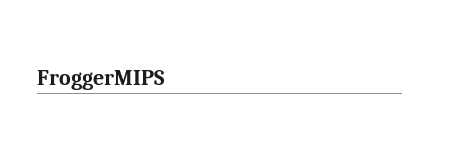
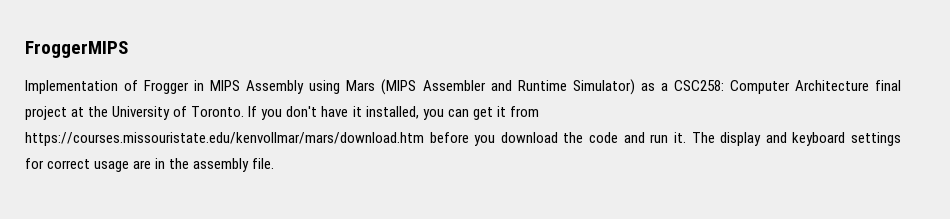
(165, 80) none -> [25,79,901,95] [25,106,539,120] [25,132,902,146] [25,158,275,172] // Implementation of Frogger in MIPS Assembly using Mars (MIPS Assembler and Runtime Simulator) as a CSC258: Computer Architecture final project at the University of Toronto. If you don't have it installed, you can get it from https://courses.missouristate.edu/kenvollmar/mars/download.htm before you download the code and run it. The display and keyboard settings for correct usage are in the assembly file.

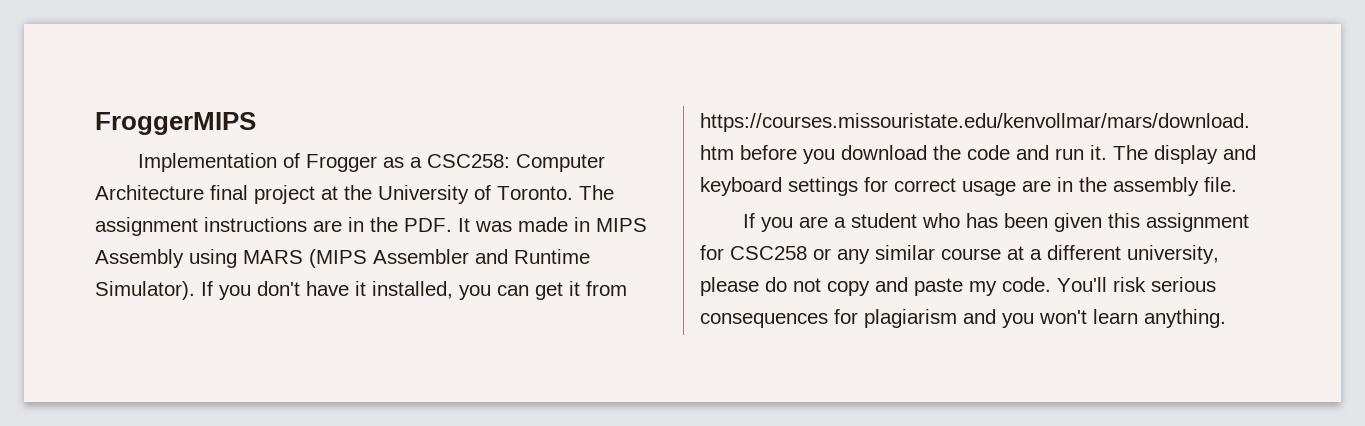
[194,79,635,95] in MIPS Assembly using Mars (MIPS Assembler and Runtime Simulator) -> (377, 163) none
(245, 111) none -> [579,185,614,200] [95,217,647,236] [95,249,590,268] [95,281,195,300] The assignment instructions are in the PDF. It was made in MIPS Assembly using MARS (MIPS Assembler and Runtime Simulator).
(275, 163) none -> [742,213,1249,232] [700,245,1219,264] [700,277,1216,296] [700,309,1226,328] // If you are a student who has been given this assignment for CSC258 or any similar course at a different university, please do not copy and paste my code. You'll risk serious consequences for plagiarism and you won't learn anything.

